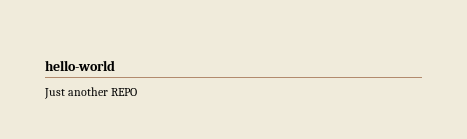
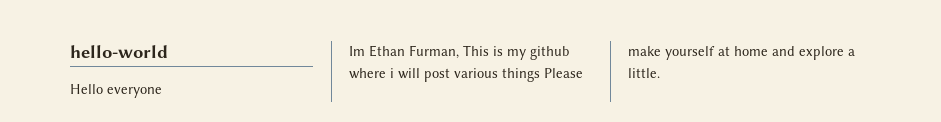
[44,87,138,99] Just another REPO -> [70,84,162,98] [349,45,569,60] [349,68,583,82] [628,46,855,60] [628,68,660,78] Hello everyone // Im Ethan Furman, This is my github where i will post various things Please make yourself at home and explore a little.

